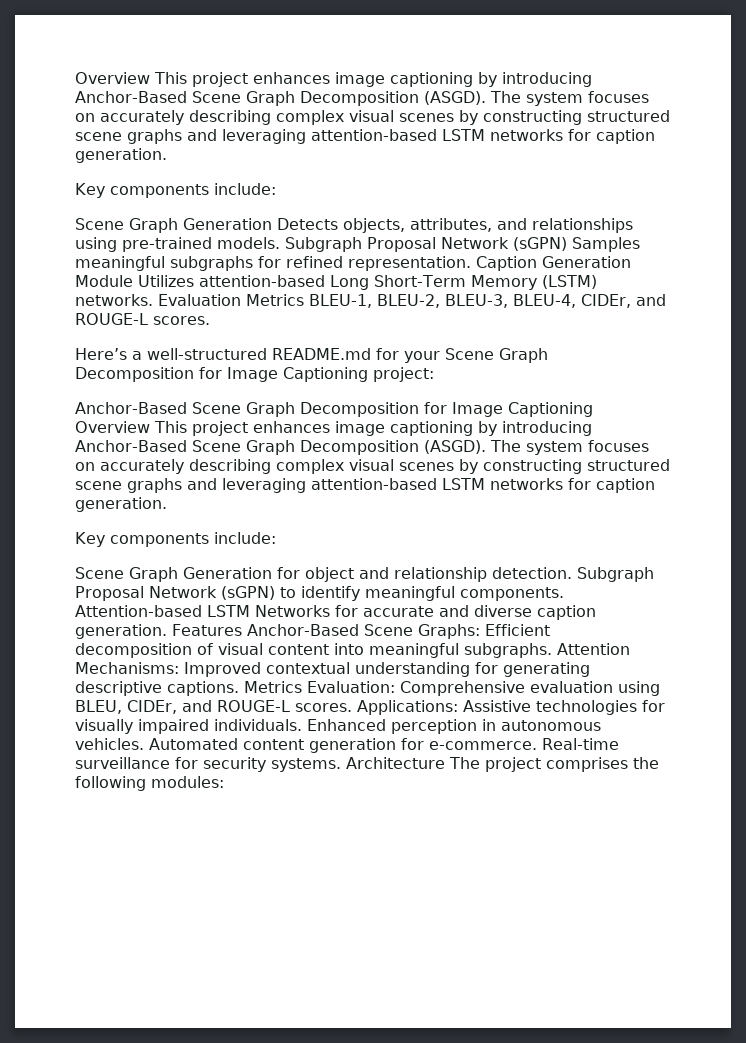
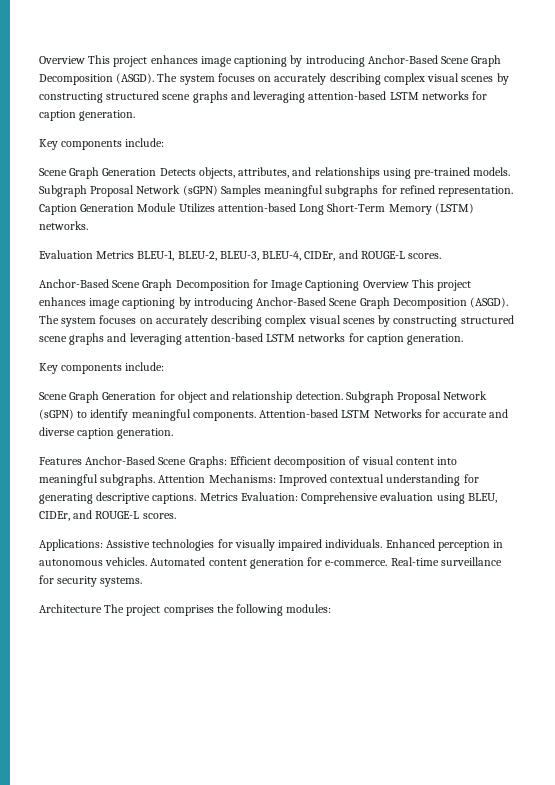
(153, 300) none -> (88, 225) //
[75,348,548,363] [75,367,434,382] // Here’s a well-structured README.md for your Scene Graph Decomposition for Image Captioning project: -> (442, 256) none
(167, 631) none -> (174, 433) //
(352, 707) none -> (176, 516) //
(341, 765) none -> (143, 582) //

